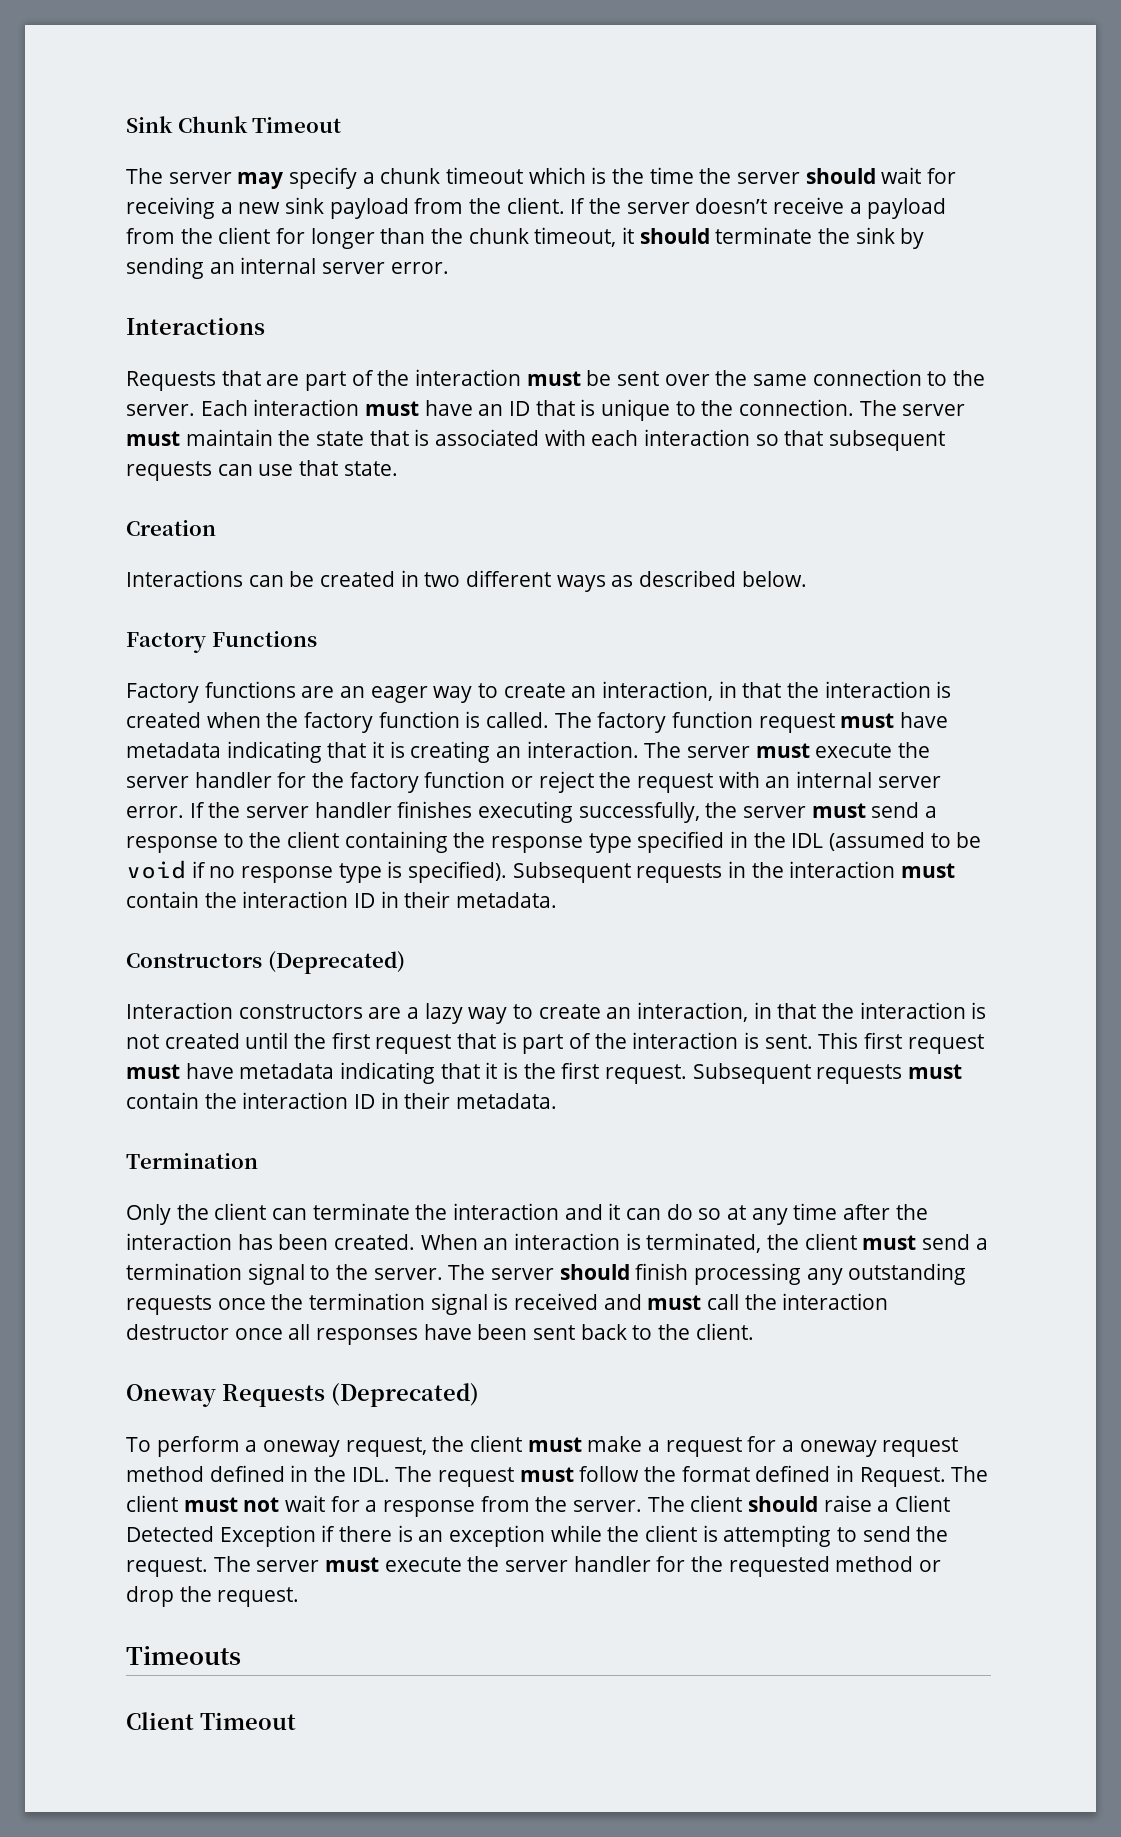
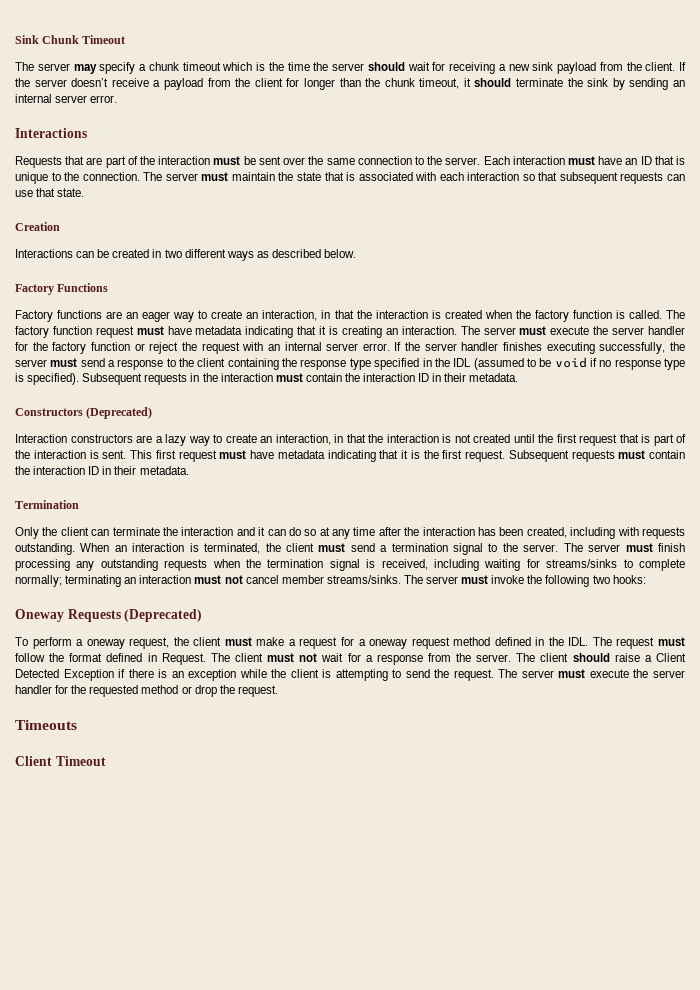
[334,1234,416,1250] created. -> [526,527,685,539] [15,543,75,555] created, including with requests outstanding.
[559,1264,630,1280] should -> [625,543,653,552] must
[217,1298,266,1310] once -> [212,559,240,568] when
[514,1293,889,1310] [126,1323,754,1345] received and must call the interaction destructor once all responses have been sent back to the client. -> [381,559,685,571] [15,575,646,587] received, including waiting for streams/sinks to complete normally; terminating an interaction must not cancel member streams/sinks. The server must invoke the following two hooks:

